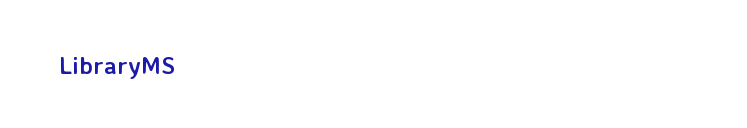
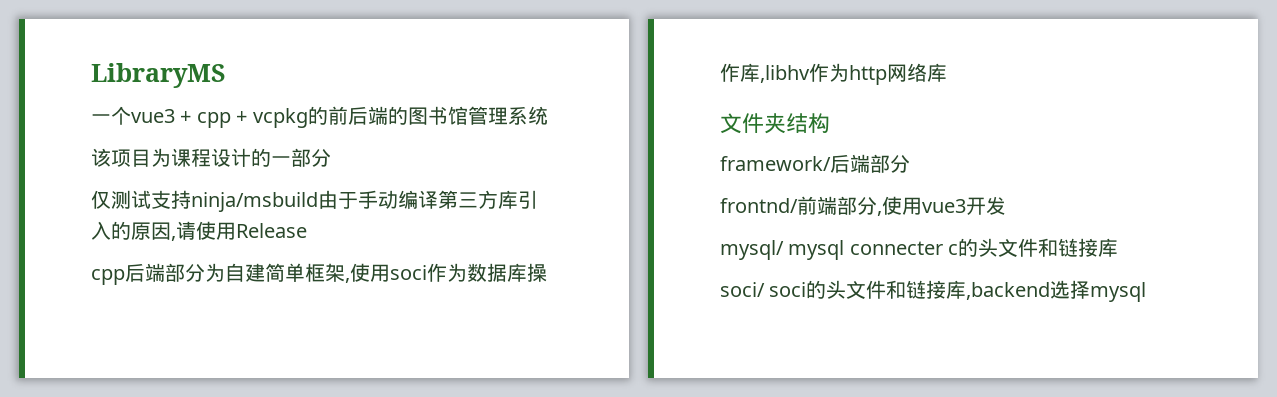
(175, 68) none -> [91,106,548,128] [91,148,331,167] [91,190,538,212] [91,221,307,241] [91,263,547,285] [720,63,947,85] [720,113,830,134] [720,154,910,173] [720,196,1006,216] [720,238,1119,260] [720,280,1147,302] // 一个vue3 + cpp + vcpkg的前后端的图书馆管理系统 // 该项目为课程设计的一部分 // 仅测试支持ninja/msbuild由于手动编译第三方库引入的原因,请使用Release // cpp后端部分为自建简单框架,使用soci作为数据库操作库,libhv作为http网络库 // 文件夹结构 // framework/后端部分 // frontnd/前端部分,使用vue3开发 // mysql/ mysql connecter c的头文件和链接库 // soci/ soci的头文件和链接库,backend选择mysql

